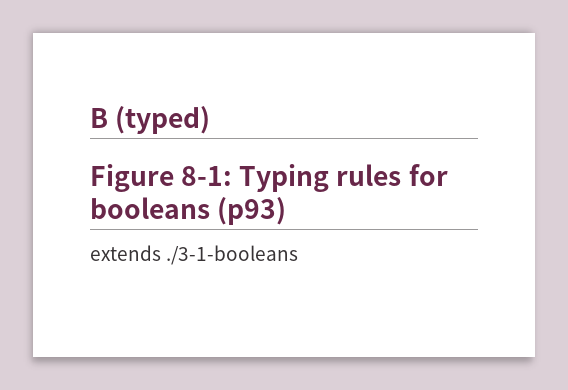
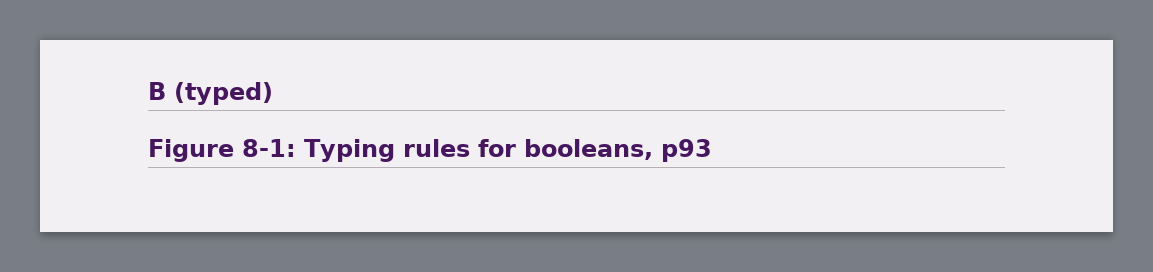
[90,197,287,225] [90,245,299,265] booleans (p93) // extends ./3-1-booleans -> [523,139,712,162] booleans, p93

